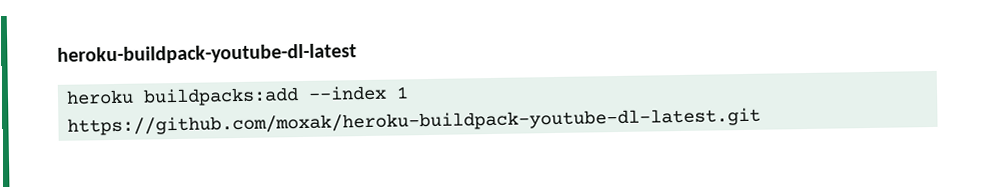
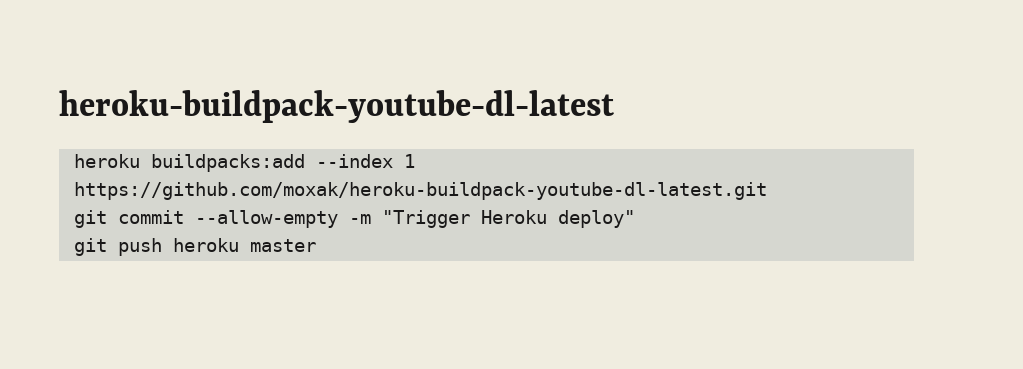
(762, 121) none -> [73,210,635,228] [73,238,316,256] // git commit --allow-empty -m "Trigger Heroku deploy" // git push heroku master

